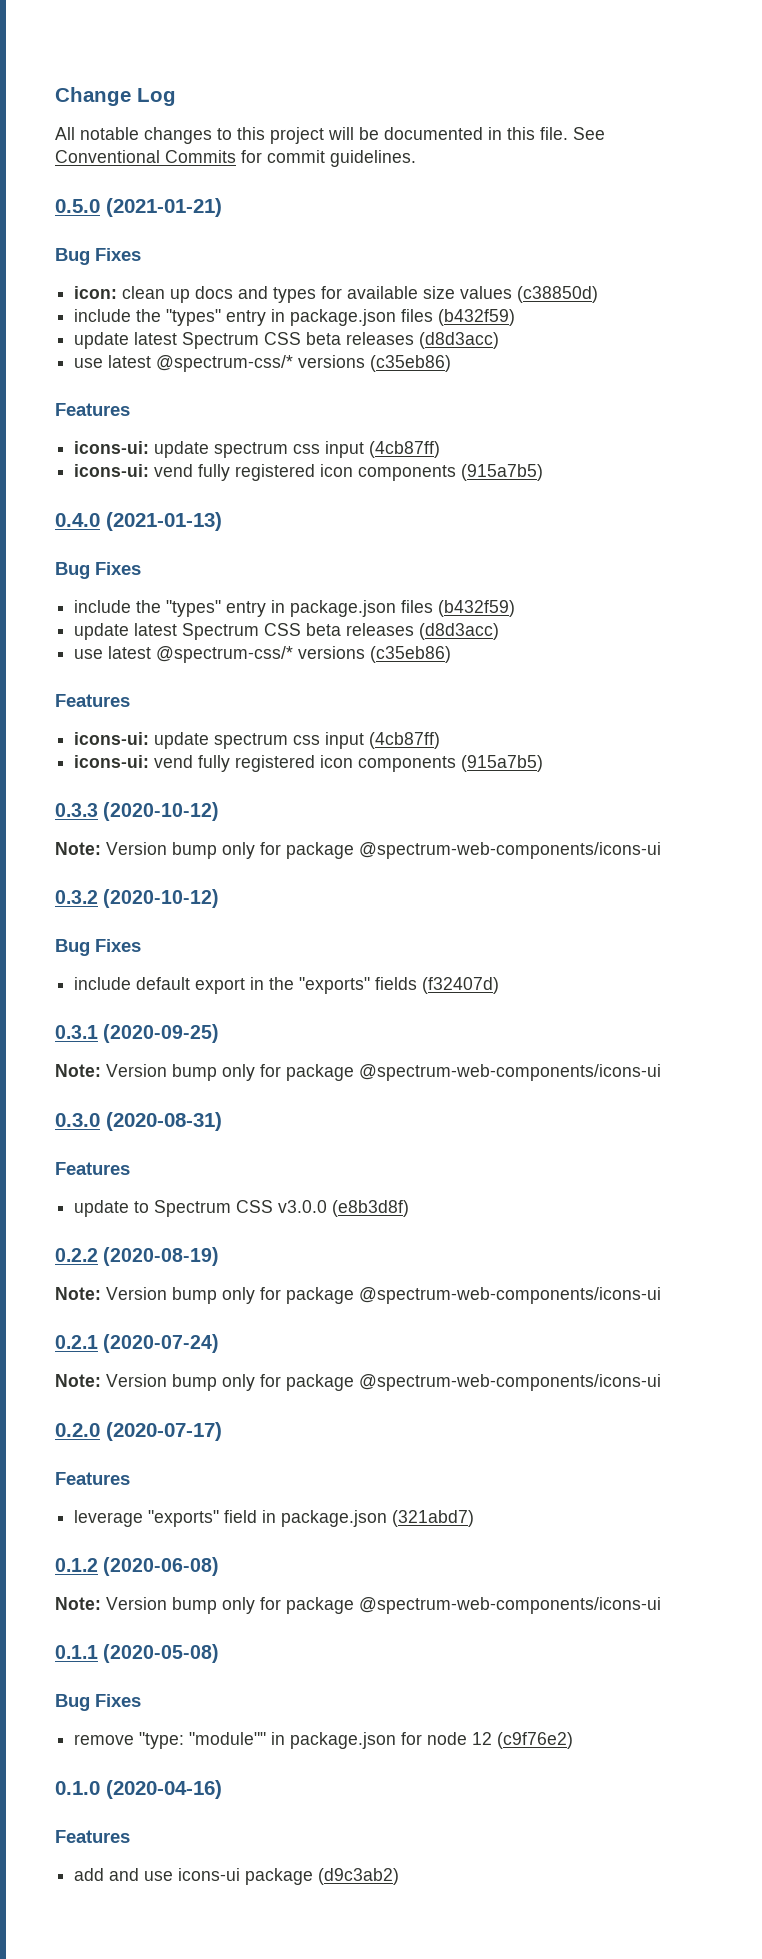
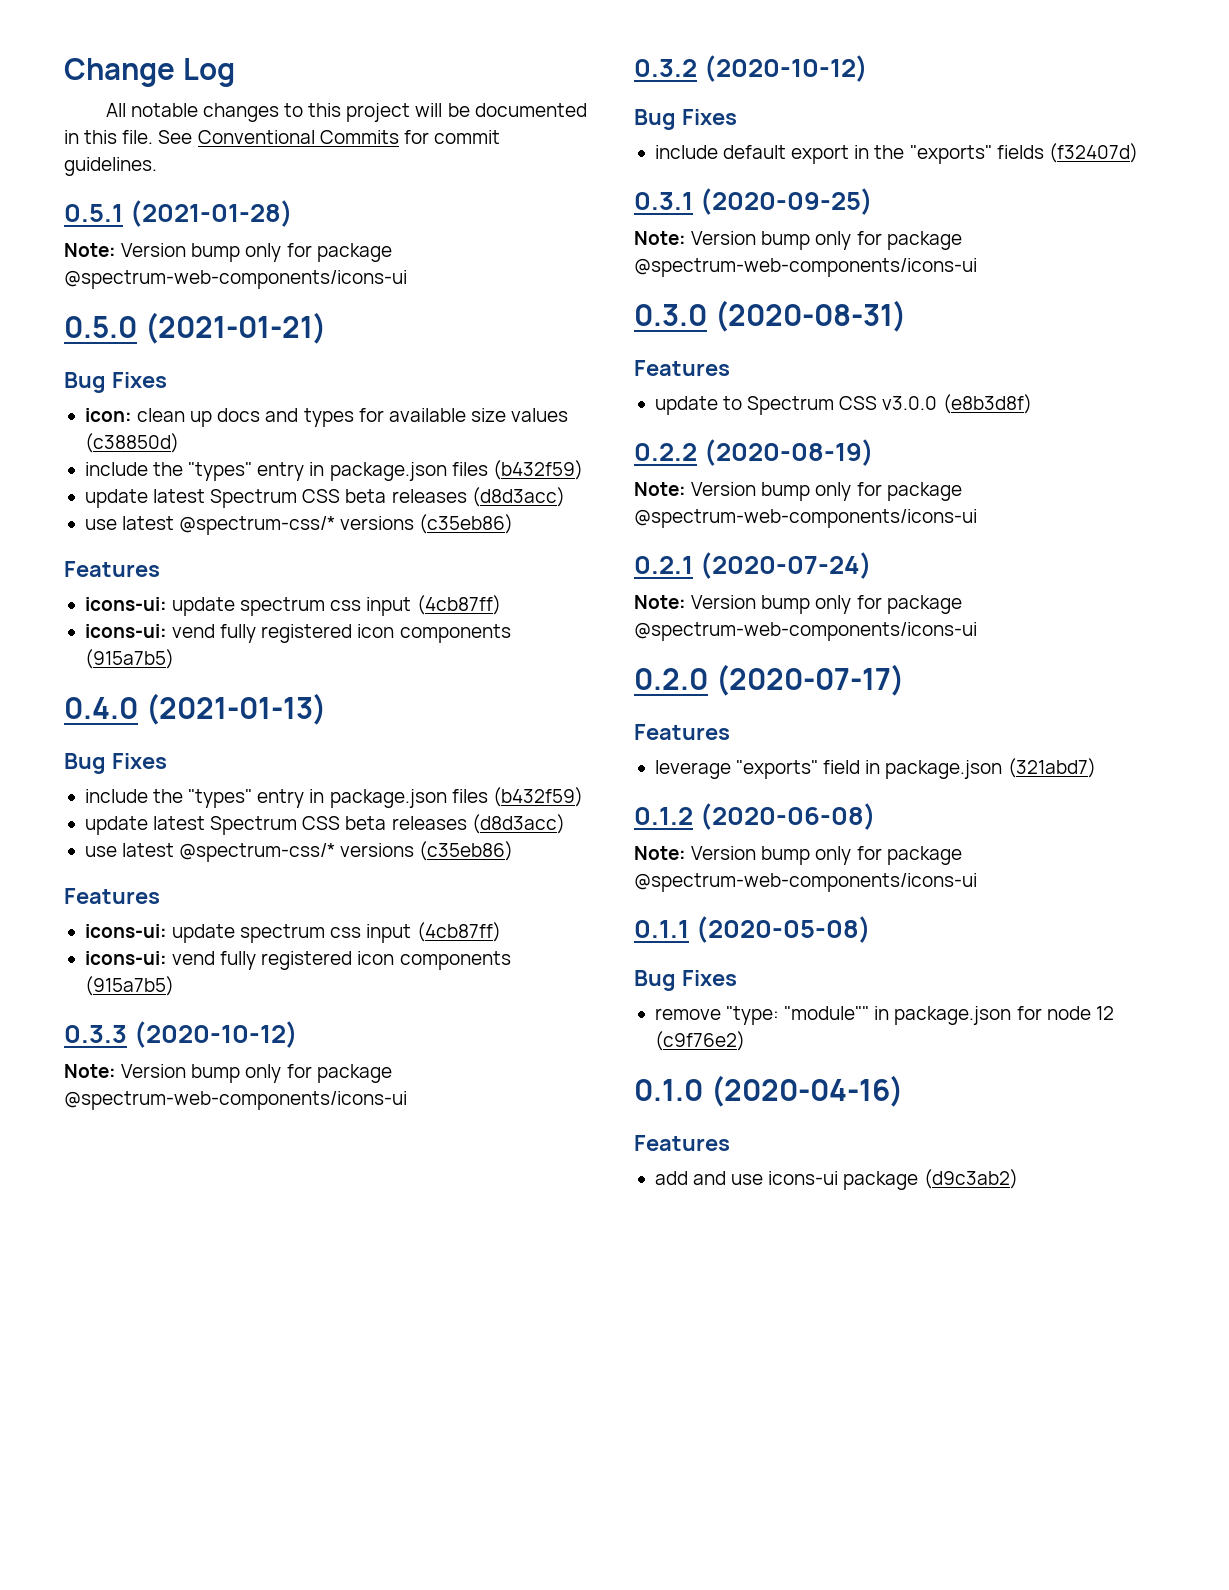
(416, 158) none -> [64,200,293,227] [64,243,392,262] [64,270,407,289] // 0.5.1 (2021-01-28) // Note: Version bump only for package @spectrum-web-components/icons-ui

